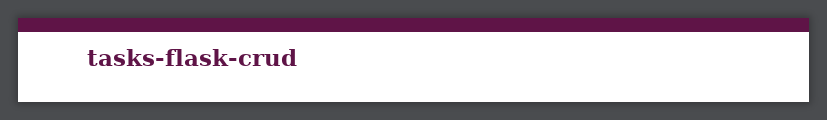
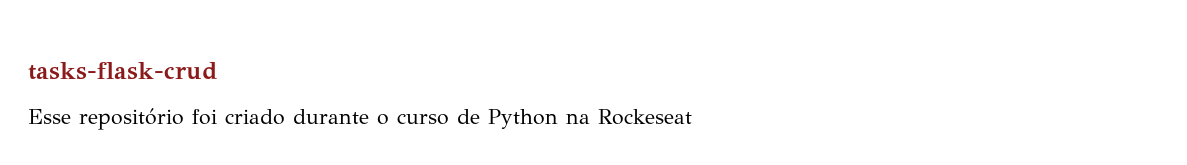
(297, 57) none -> [28,108,692,130] // Esse repositório foi criado durante o curso de Python na Rockeseat

